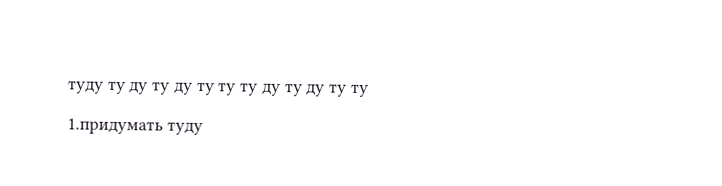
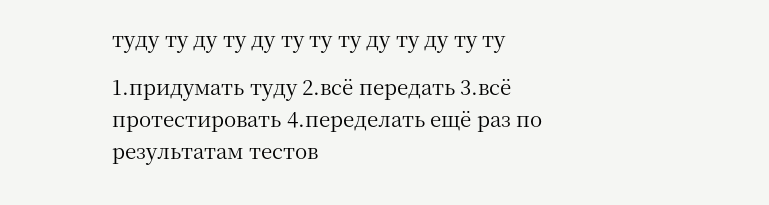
(203, 128) none -> [302,78,512,100] [112,110,543,132] [112,148,318,165] 2.всё передать 3.всё протестировать 4.переделать ещё раз по результатам тестов

